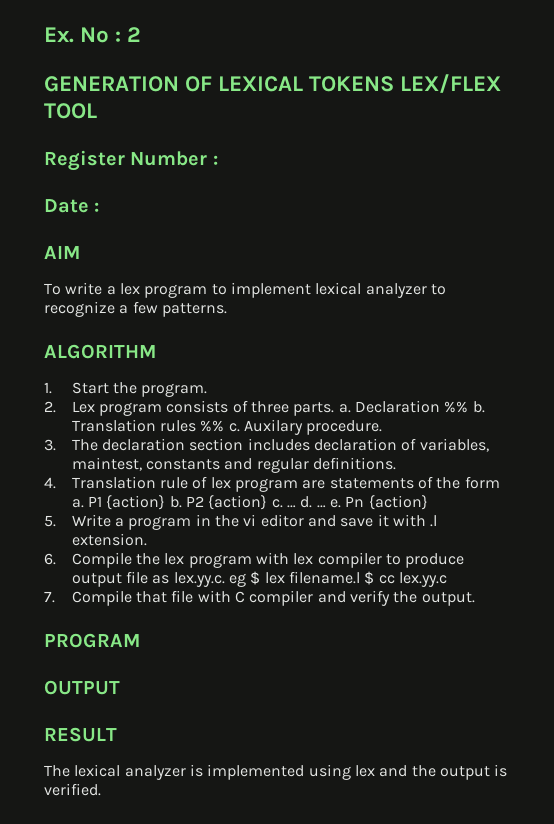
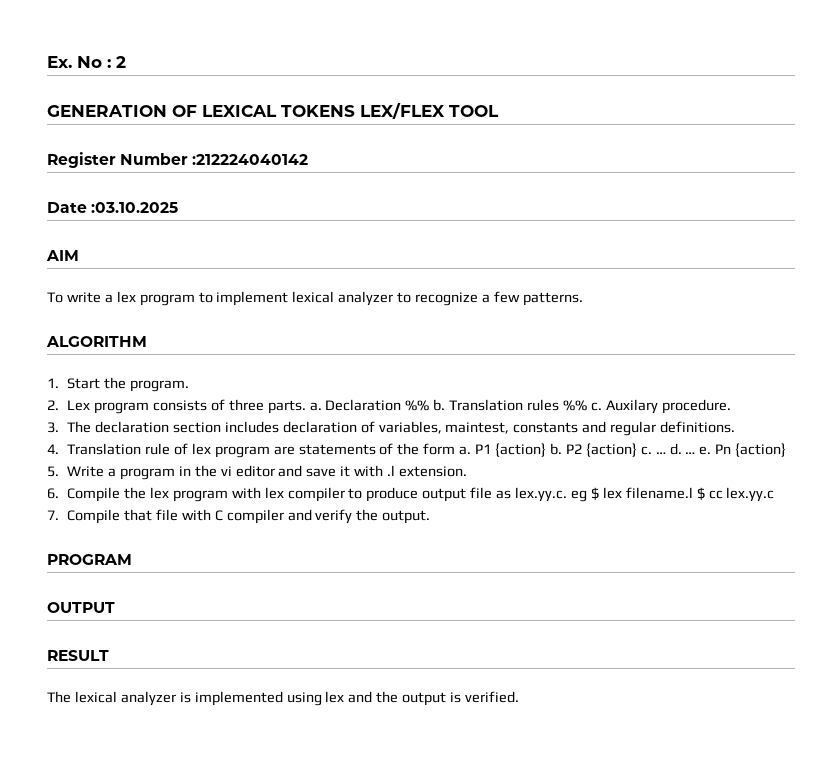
[212,155,218,165] : -> [192,154,309,165] :212224040142
[94,202,100,212] : -> [91,202,179,213] :03.10.2025

